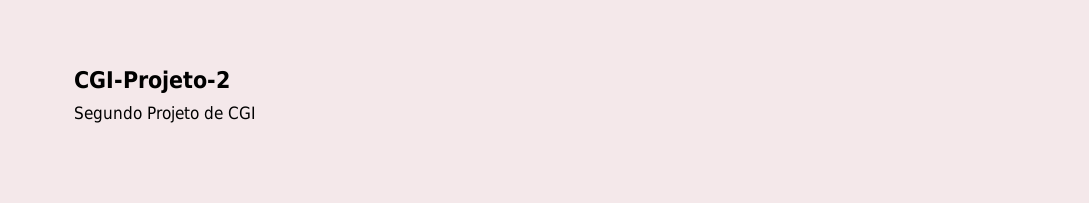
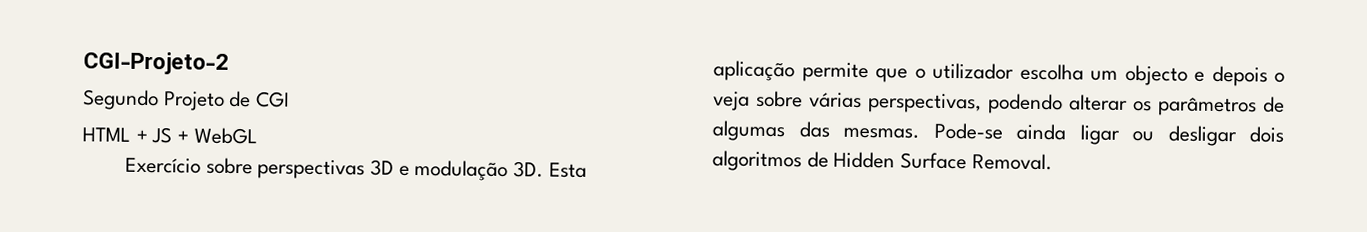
(256, 113) none -> [82,127,258,145] [125,157,587,182] [713,60,1285,87] [713,90,1285,117] [712,120,1284,147] [712,150,1053,172] // HTML + JS + WebGL // Exercício sobre perspectivas 3D e modulação 3D. Esta aplicação permite que o utilizador escolha um objecto e depois o veja sobre várias perspectivas, podendo alterar os parâmetros de algumas das mesmas. Pode-se ainda ligar ou desligar dois algoritmos de Hidden Surface Removal.

